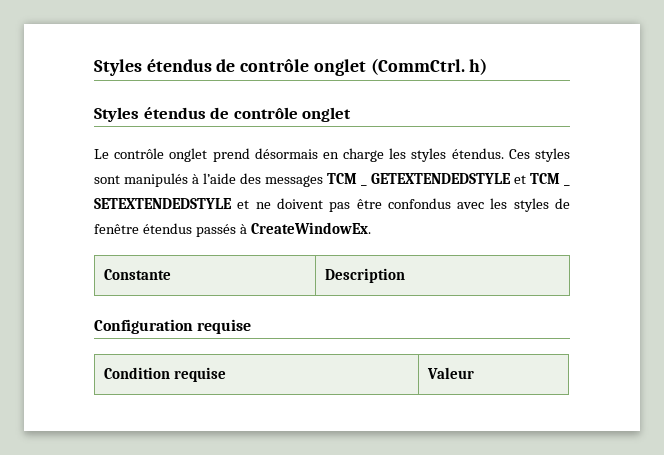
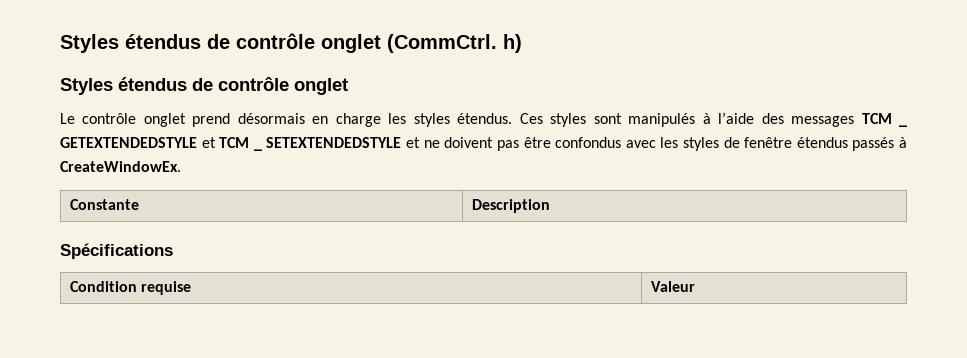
[94,319,252,334] Configuration requise -> [60,243,173,259] Spécifications

